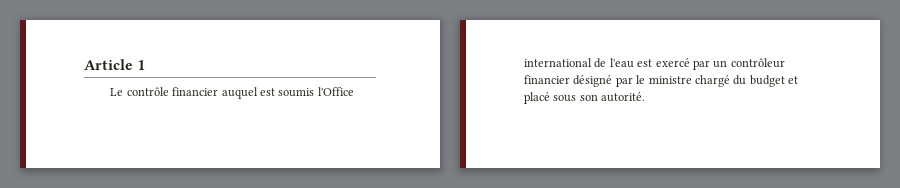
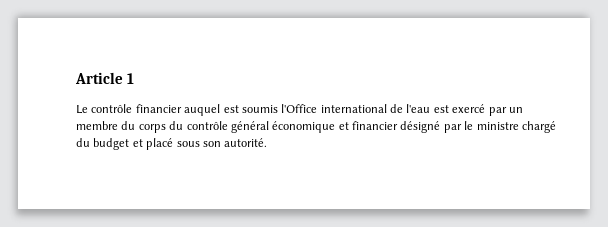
[730,58,785,68] contrôleur -> [76,121,349,133] membre du corps du contrôle général économique et

